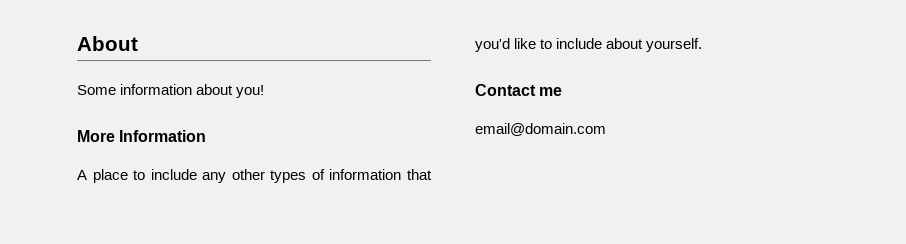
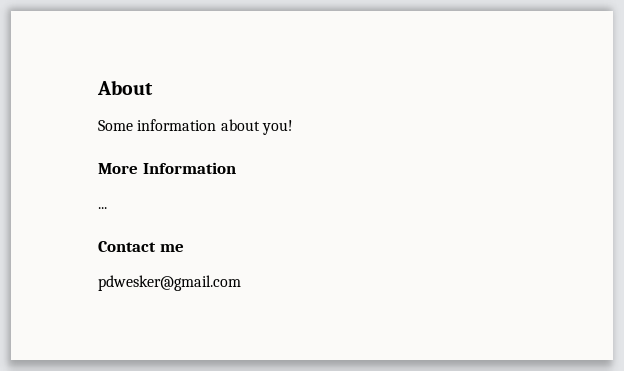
[77,169,432,183] [475,38,703,52] A place to include any other types of information that you'd like to include about yourself. -> [98,207,107,209] ...
[475,123,606,136] email@domain.com -> [98,275,241,291] pdwesker@gmail.com

